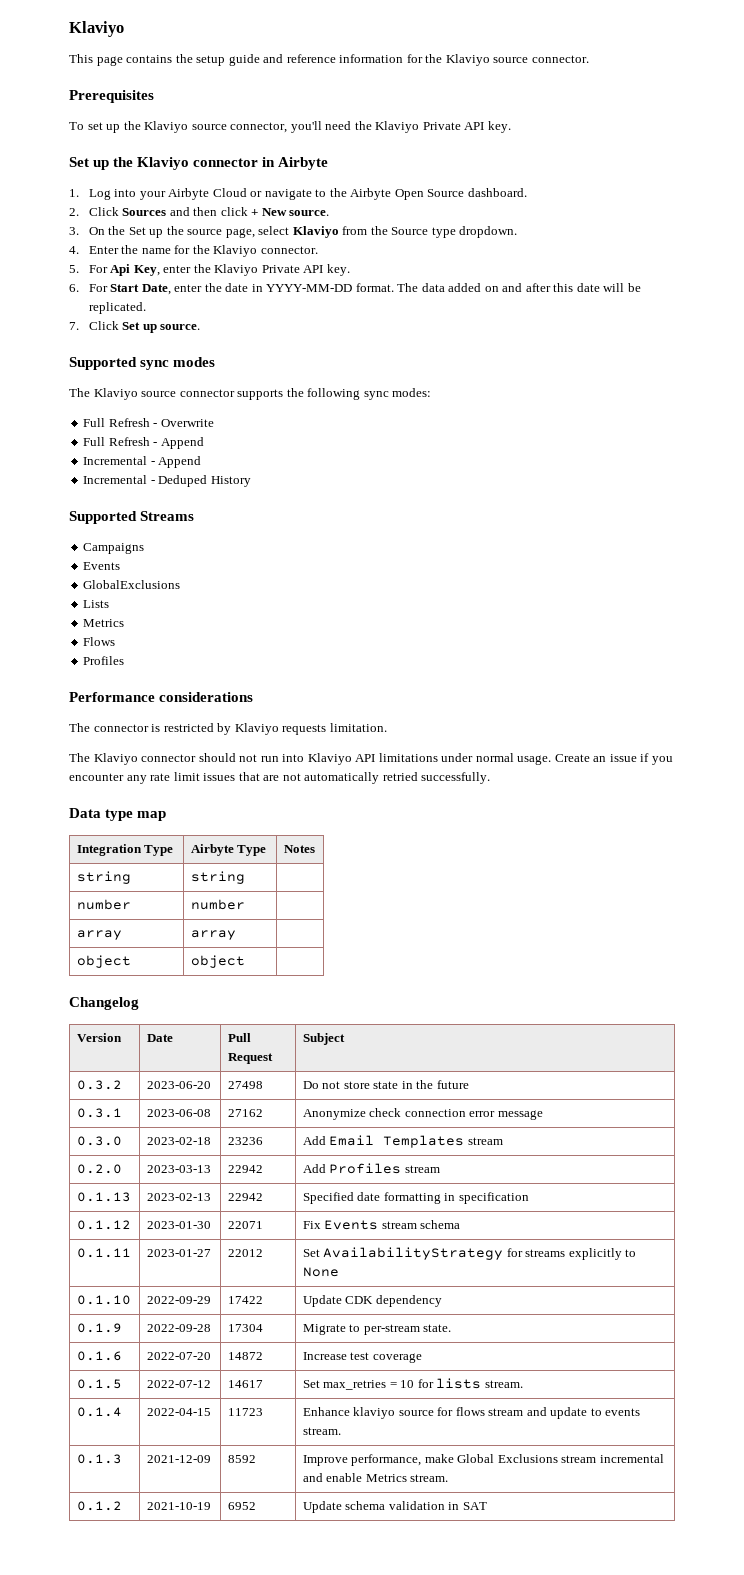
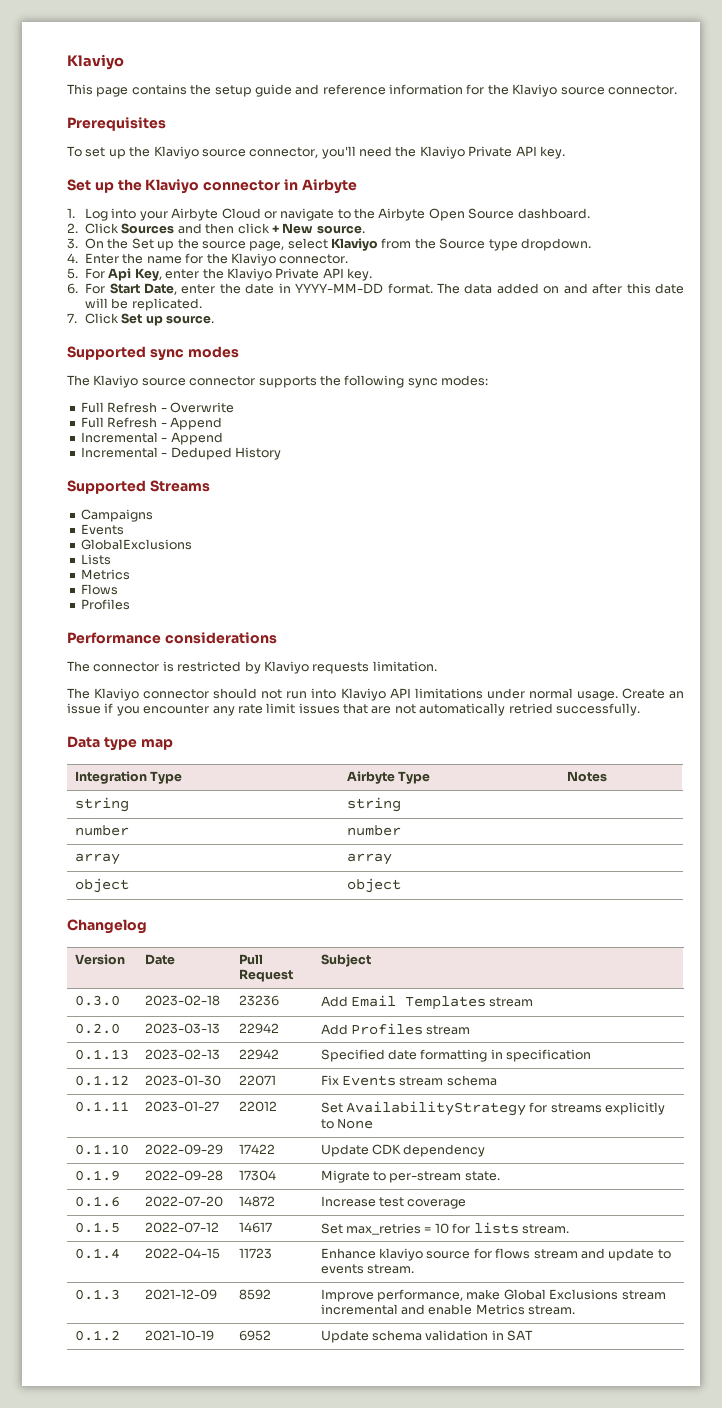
[76,1080,122,1090] [146,1081,211,1089] [227,1081,263,1089] [302,1080,469,1089] [76,1108,122,1118] [146,1109,211,1117] [227,1109,263,1117] [302,1108,543,1120] // 0.3.2 | 2023-06-20 | 27498 | Do not store state in the future // 0.3.1 | 2023-06-08 | 27162 | Anonymize check connection error message -> (371, 960) none

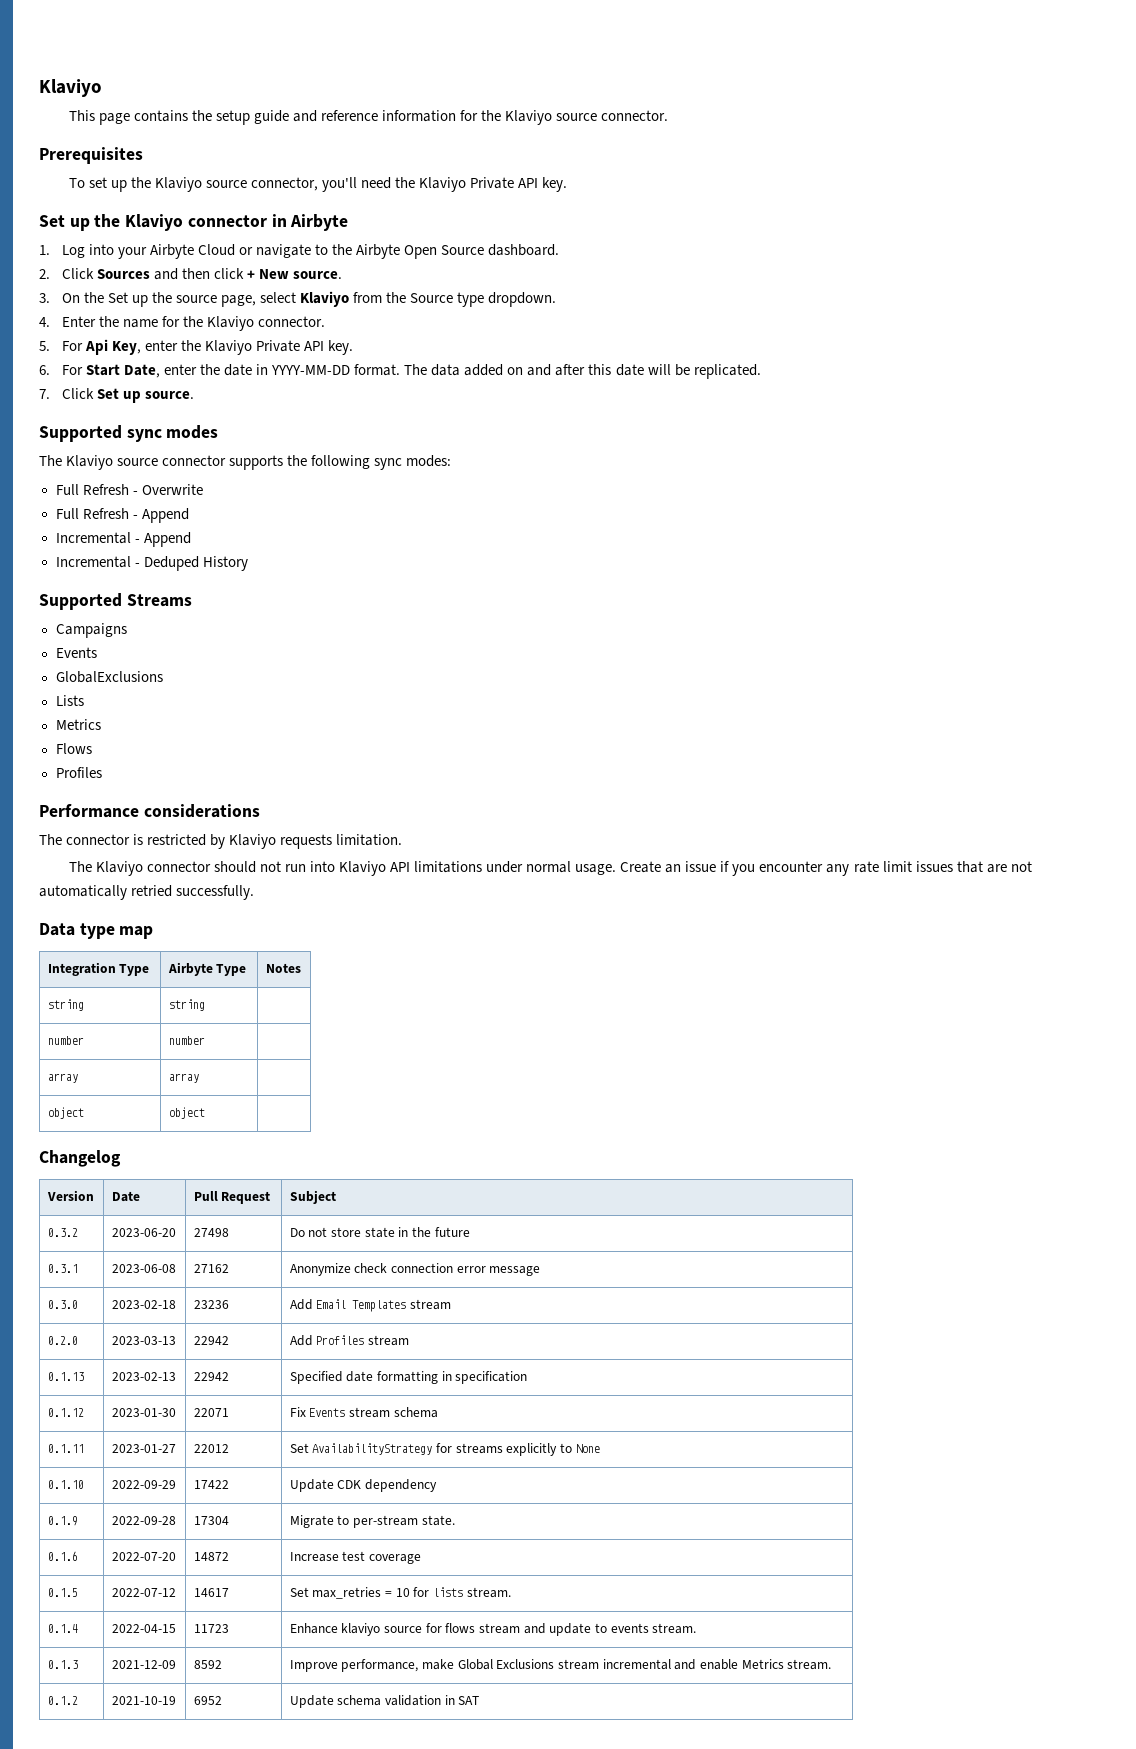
(371, 960) none -> [47,1228,78,1237] [111,1228,176,1237] [193,1228,229,1237] [289,1227,470,1238] [47,1264,78,1273] [111,1264,176,1273] [193,1264,229,1273] [289,1263,541,1276] // 0.3.2 | 2023-06-20 | 27498 | Do not store state in the future // 0.3.1 | 2023-06-08 | 27162 | Anonymize check connection error message

